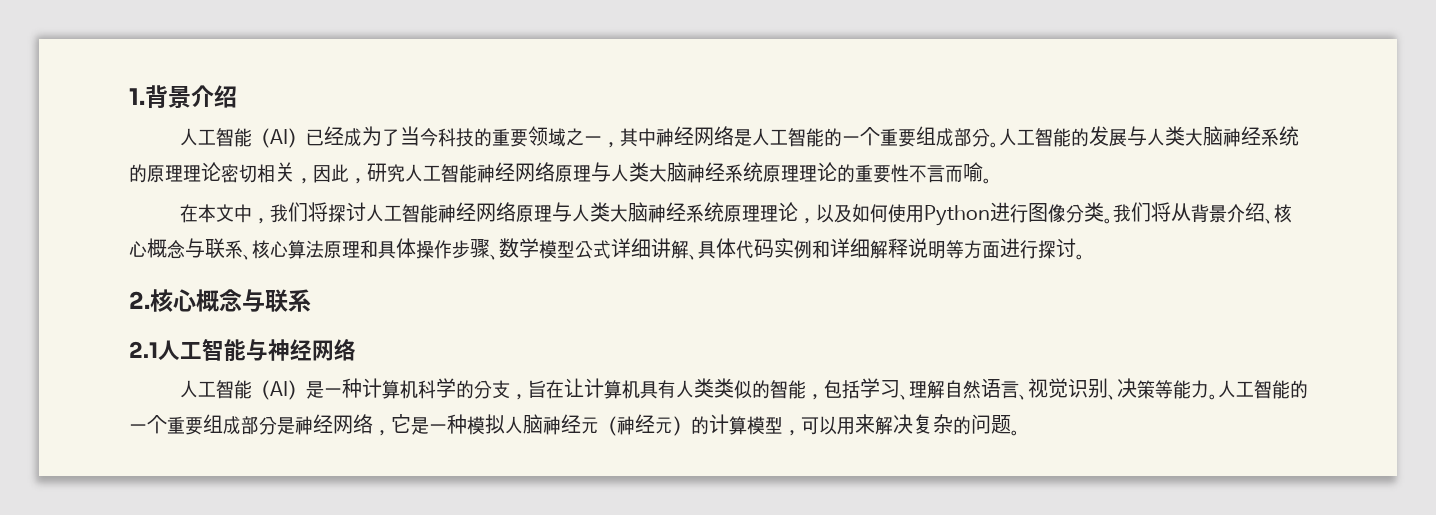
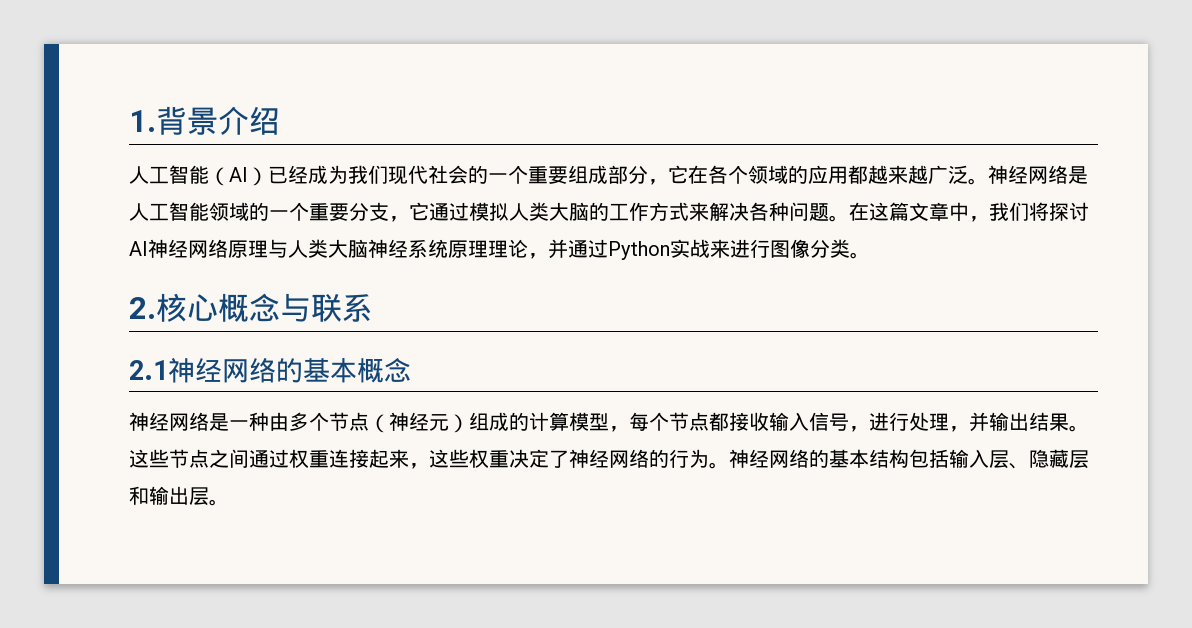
[382,126,657,148] 了当今科技的重要领域之一，其中 -> [348,165,988,185] 我们现代社会的一个重要组成部分，它在各个领域的应用都越来越广泛。
[824,126,1300,148] [129,162,992,184] [180,204,235,223] 的一个重要组成部分。人工智能的发展与人类大脑神经系统的原理理论密切相关，因此，研究人工智能神经网络原理与人类大脑神经系统原理理论的重要性不言而喻。 // 在本文 -> [209,202,949,222] 领域的一个重要分支，它通过模拟人类大脑的工作方式来解决各种问题。在这篇文章
[366,203,439,223] 人工智能 -> [129,241,148,256] AI
[816,204,991,226] 以及如何使用Python -> [548,239,730,260] 并通过Python实战来
[1113,202,1293,224] [129,238,1085,260] 我们将从背景介绍、核心概念与联系、核心算法原理和具体操作步骤、数学模型公式详细讲解、具体代码实例和详细解释说明等方面进行探讨。 -> (870, 255) none
[158,338,356,361] [180,378,1309,400] [129,414,599,436] 人工智能与神经网络 // 人工智能（AI）是一种计算机科学的分支，旨在让计算机具有人类类似的智能，包括学习、理解自然语言、视觉识别、决策等能力。人工智能的一个重要组成部分是神经网络，它是一种模拟人脑神经元 -> [168,357,411,383] [129,412,369,431] 神经网络的基本概念 // 神经网络是一种由多个节点
(691, 426) none -> [469,412,509,431] 组成
[801,414,1011,435] 可以用来解决复杂的问题 -> [629,412,1089,432] [129,449,1089,469] [129,486,209,506] 每个节点都接收输入信号，进行处理，并输出结果。这些节点之间通过权重连接起来，这些权重决定了神经网络的行为。神经网络的基本结构包括输入层、隐藏层和输出层

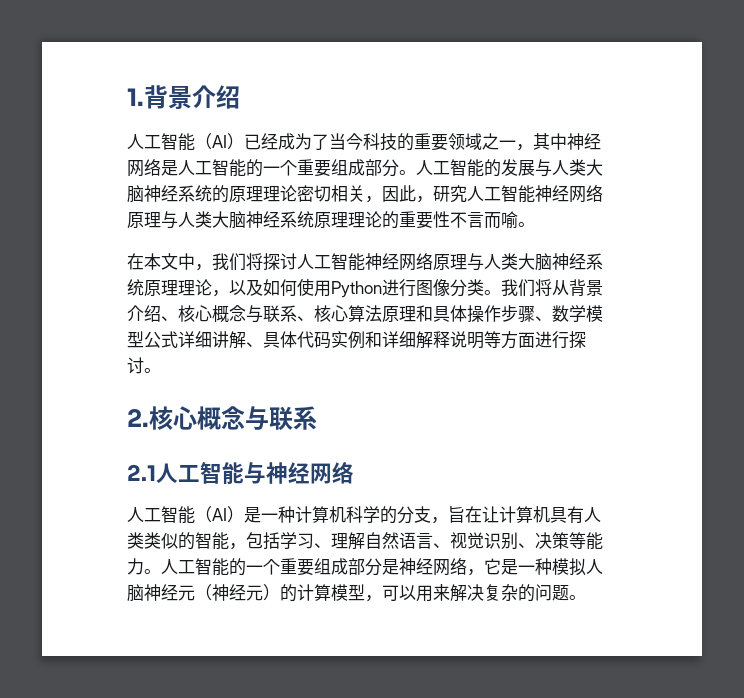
[348,165,1088,185] [129,202,949,222] 我们现代社会的一个重要组成部分，它在各个领域的应用都越来越广泛。神经网络是人工智能领域的一个重要分支，它通过模拟人类大脑的工作方式来解决各种问题。在这篇文章 -> [312,133,601,151] [127,159,603,177] [127,185,603,203] [127,211,535,229] [127,253,178,270] 了当今科技的重要领域之一，其中神经网络是人工智能的一个重要组成部分。人工智能的发展与人类大脑神经系统的原理理论密切相关，因此，研究人工智能神经网络原理与人类大脑神经系统原理理论的重要性不言而喻。 // 在本文
[129,241,148,256] AI -> [297,253,365,271] 人工智能
[548,239,730,260] 并通过Python实战来 -> [229,278,382,298] 以及如何使用Python
(870, 255) none -> [501,279,603,297] [127,305,603,323] [127,331,586,349] [127,357,161,374] 我们将从背景介绍、核心概念与联系、核心算法原理和具体操作步骤、数学模型公式详细讲解、具体代码实例和详细解释说明等方面进行探讨。
[168,357,411,383] [129,412,369,431] 神经网络的基本概念 // 神经网络是一种由多个节点 -> [156,461,354,484] [127,506,601,524] [127,532,603,550] [127,558,603,576] [127,584,195,602] 人工智能与神经网络 // 人工智能（AI）是一种计算机科学的分支，旨在让计算机具有人类类似的智能，包括学习、理解自然语言、视觉识别、决策等能力。人工智能的一个重要组成部分是神经网络，它是一种模拟人脑神经元
[469,412,509,431] 组成 -> (280, 592) none
[629,412,1089,432] [129,449,1089,469] [129,486,209,506] 每个节点都接收输入信号，进行处理，并输出结果。这些节点之间通过权重连接起来，这些权重决定了神经网络的行为。神经网络的基本结构包括输入层、隐藏层和输出层 -> [382,584,569,602] 可以用来解决复杂的问题

